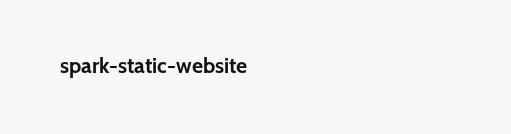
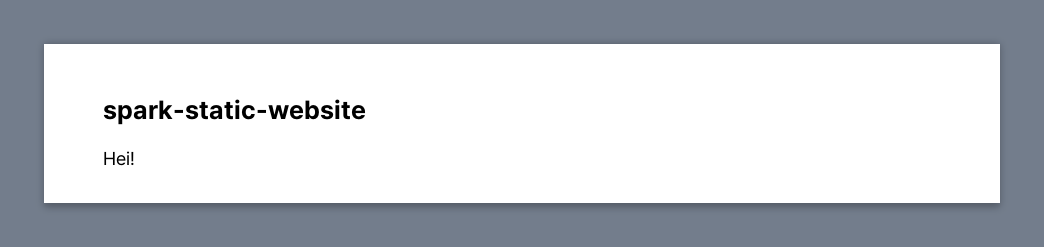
(247, 67) none -> [103,151,135,166] // Hei!

